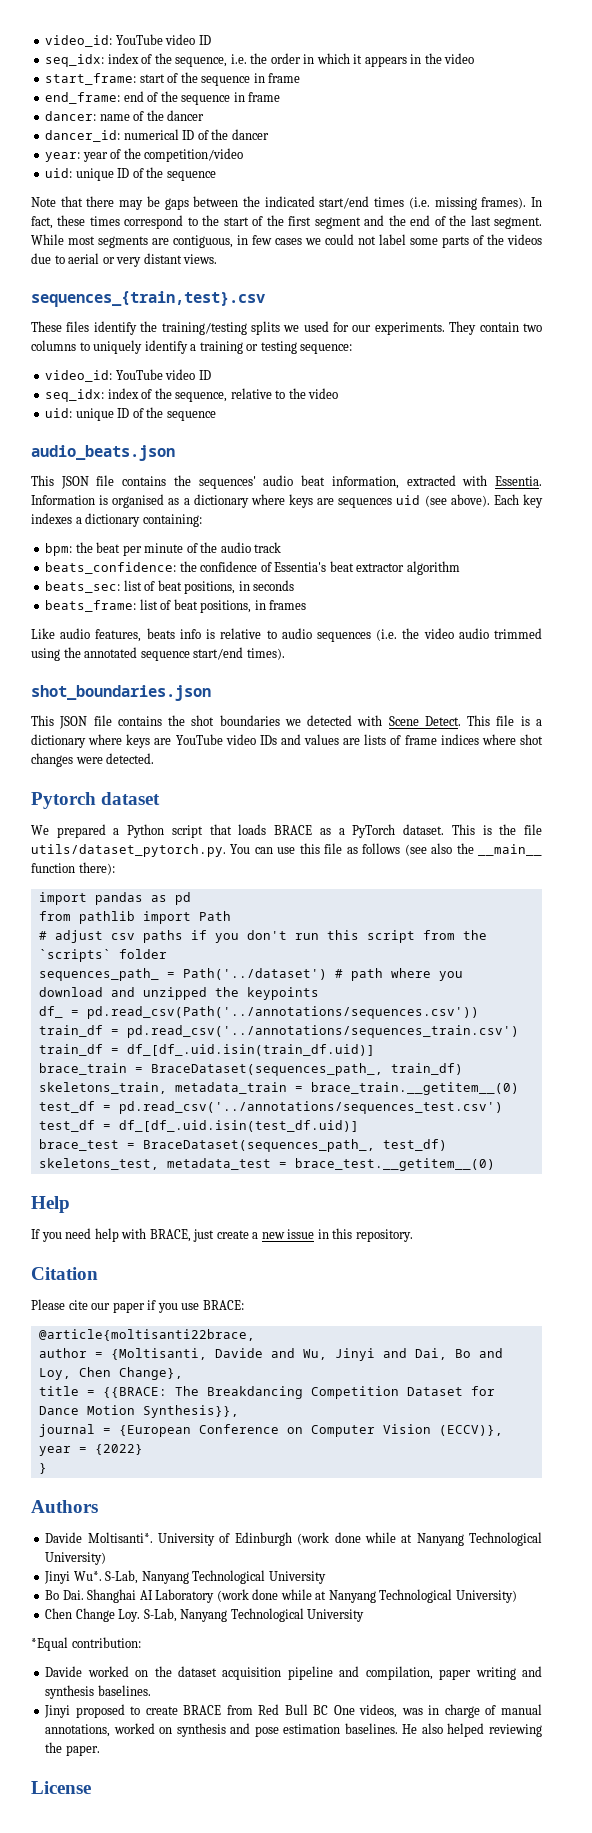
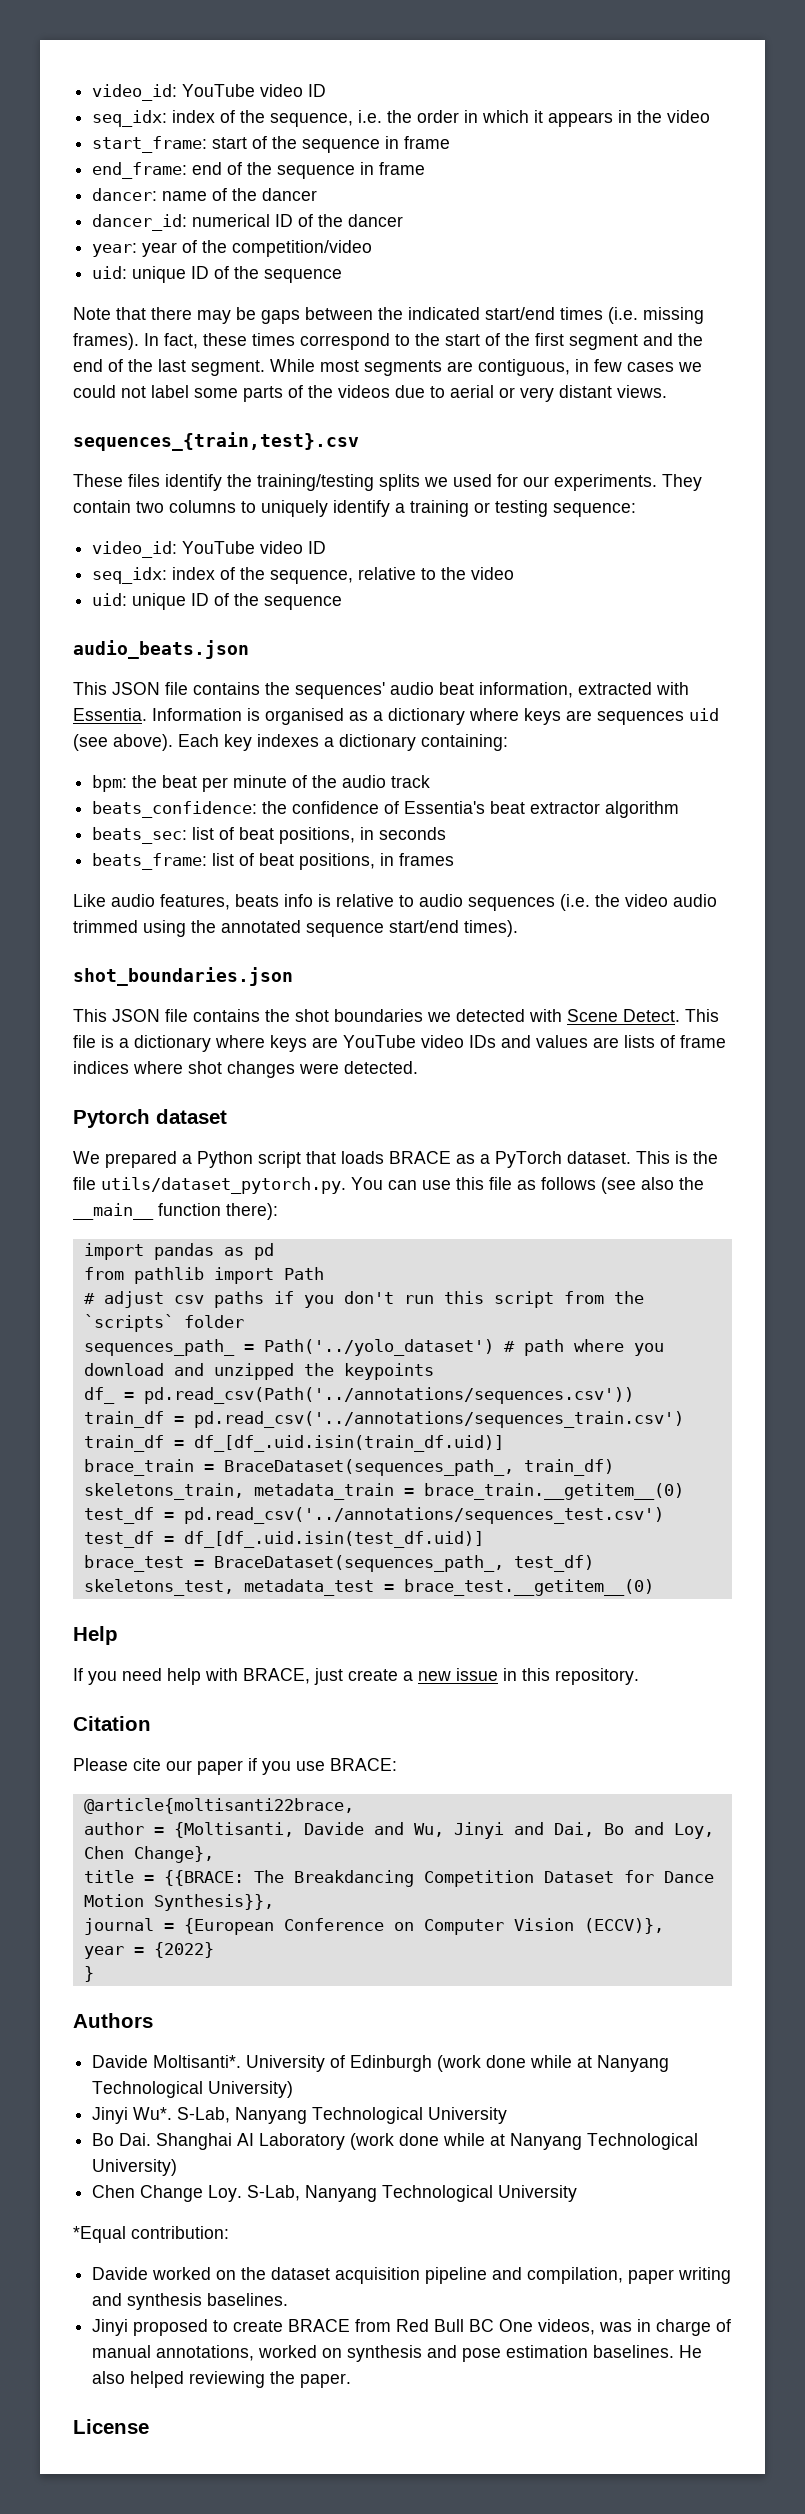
[182,968,327,980] Path('../dataset') -> [263,1339,494,1356] Path('../yolo_dataset')

